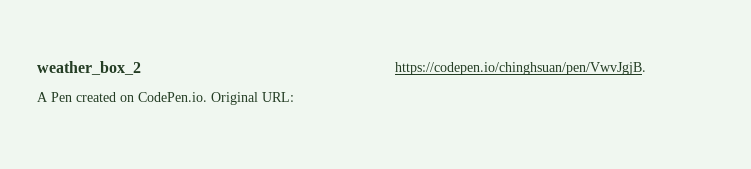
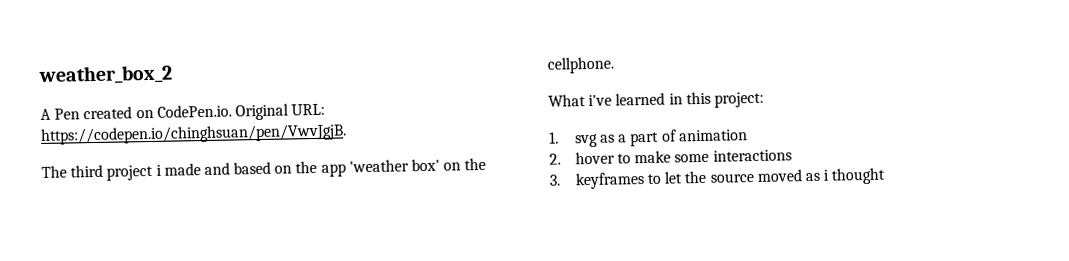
(646, 68) none -> [41,157,487,181] [547,56,614,74] [548,91,764,108] [549,129,748,148] [549,149,792,165] [549,167,887,190] // The third project i made and based on the app 'weather box' on the cellphone. // What i've learned in this project: // 1. svg as a part of animation // 2. hover to make some interactions // 3. keyframes to let the source moved as i thought

